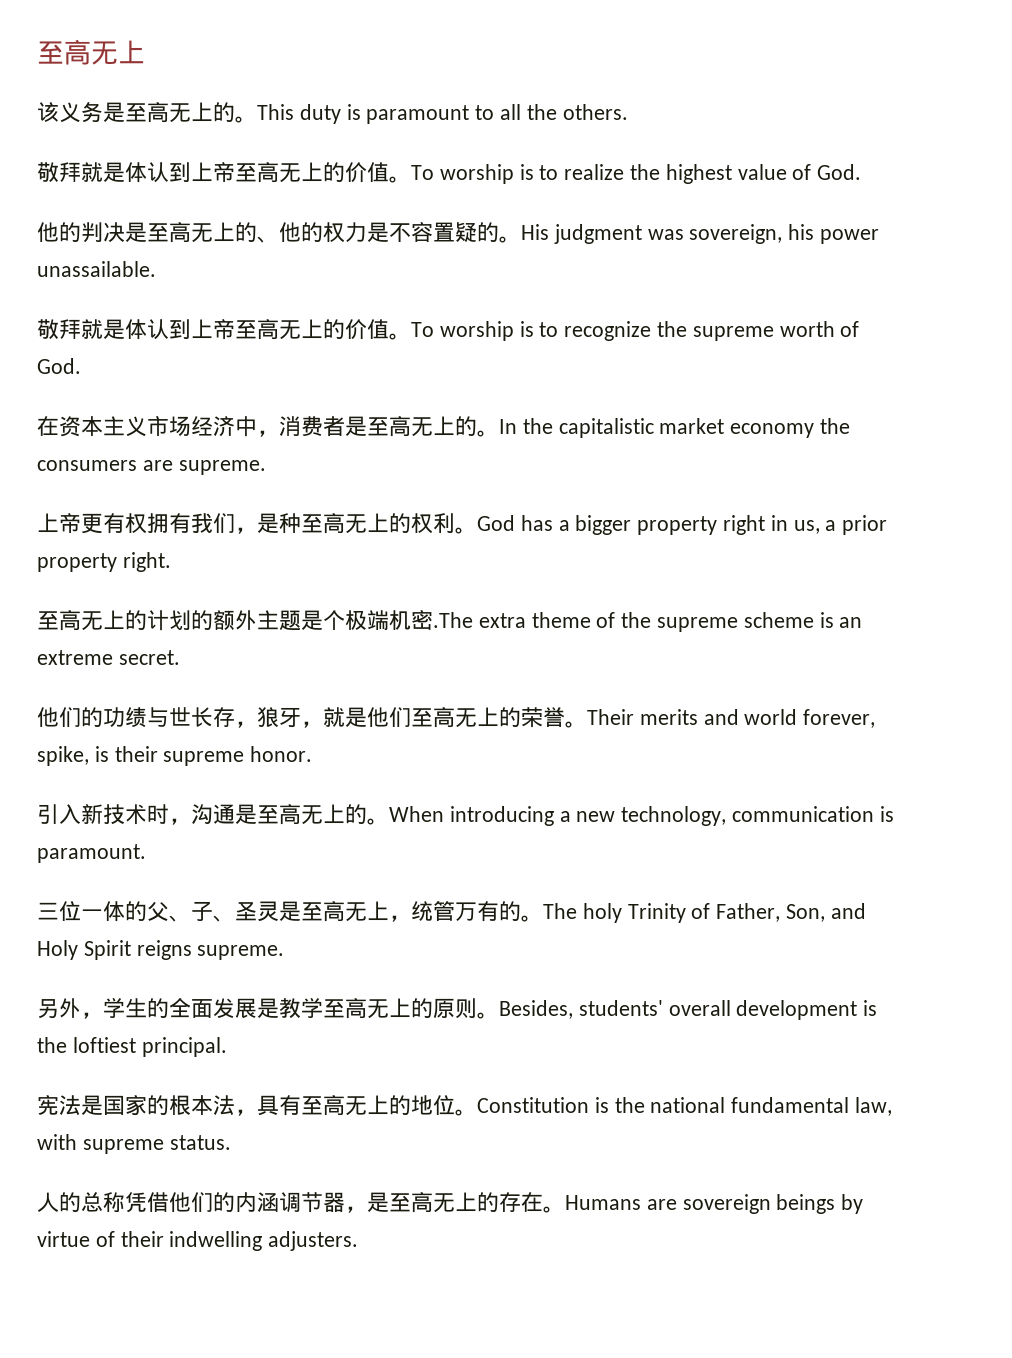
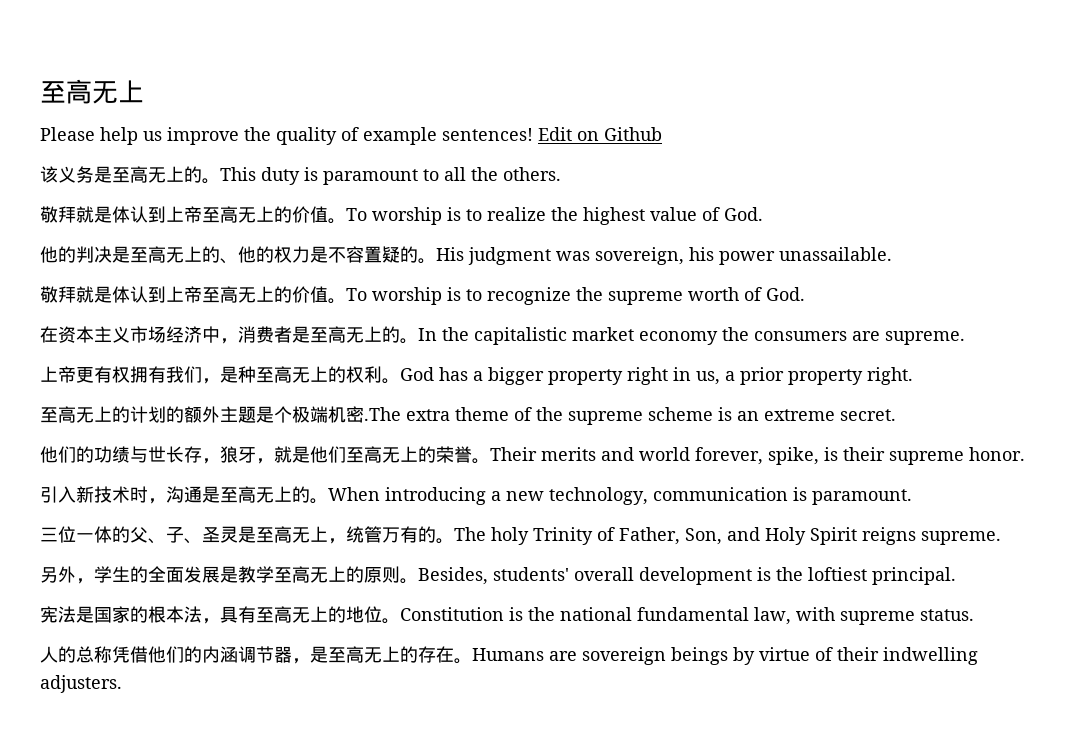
[37,39,145,65] 至高无上 -> [40,79,144,104] [40,127,662,145] 至高无上 // Please help us improve the quality of example sentences! Edit on Github

